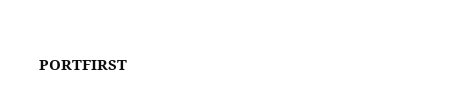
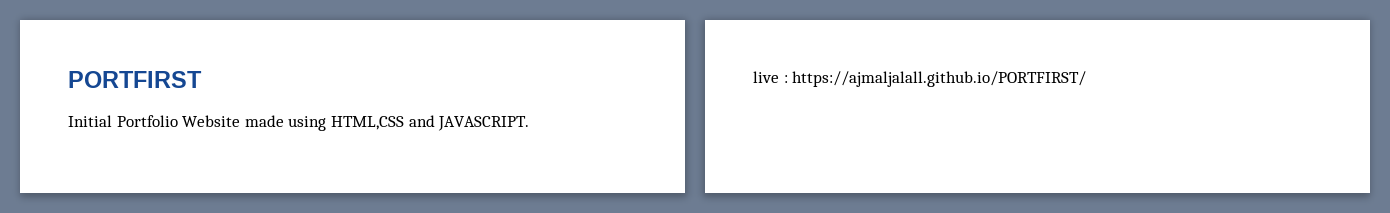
(127, 65) none -> [68,115,530,131] [753,71,1087,87] // Initial Portfolio Website made using HTML,CSS and JAVASCRIPT. // live : https://ajmaljalall.github.io/PORTFIRST/

